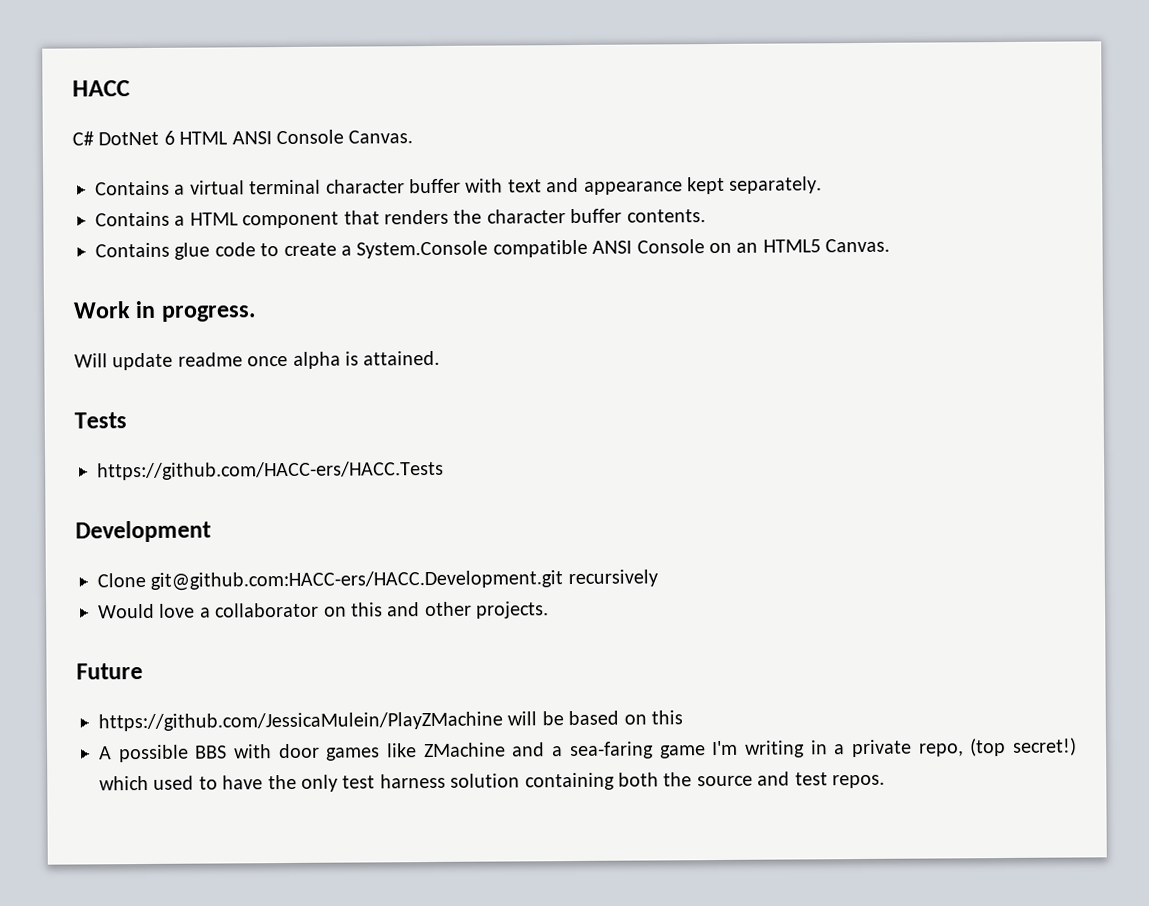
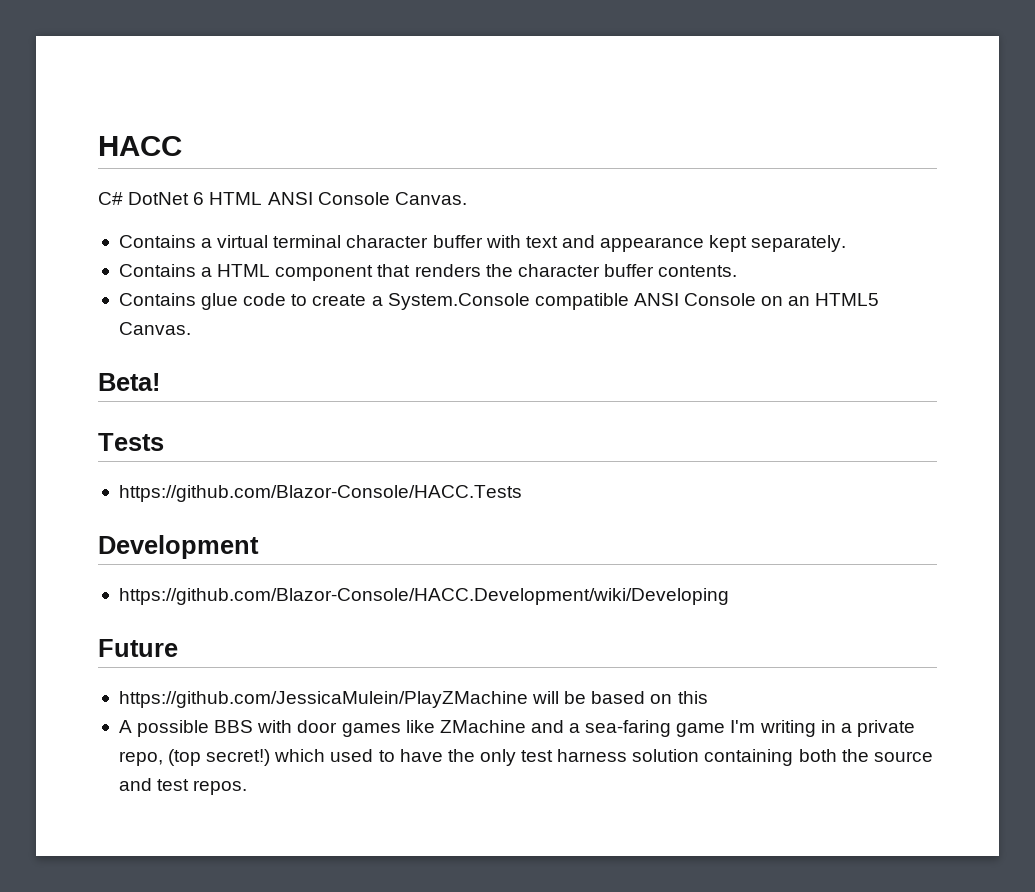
[73,300,256,322] [74,350,441,371] Work in progress. // Will update readme once alpha is attained. -> [98,373,160,391] Beta!
[97,460,444,481] https://github.com/HACC-ers/HACC.Tests -> [118,485,522,502] https://github.com/Blazor-Console/HACC.Tests
[97,569,658,591] [98,601,550,619] Clone git@github.com:HACC-ers/HACC.Development.git recursively // Would love a collaborator on this and other projects. -> [118,588,729,605] https://github.com/Blazor-Console/HACC.Development/wiki/Developing

